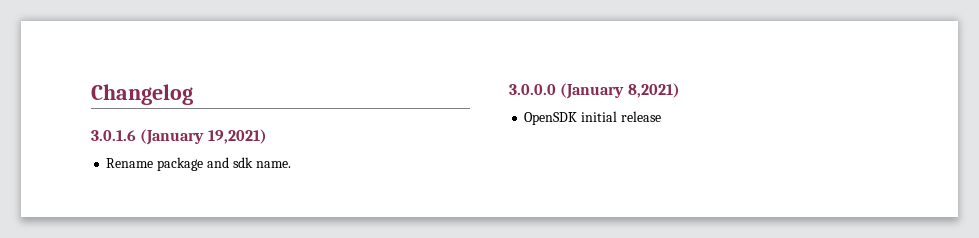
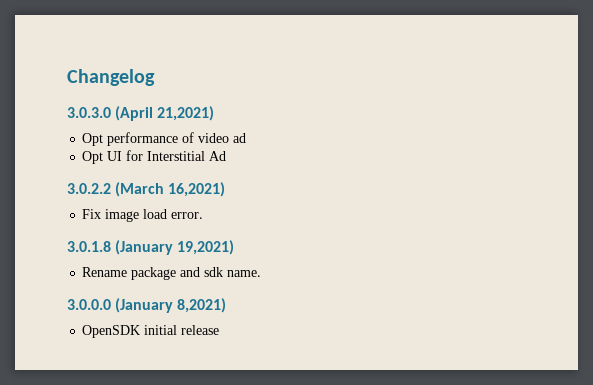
[91,130,136,141] 3.0.1.6 -> [67,106,215,121] [82,132,247,146] [82,150,227,164] [67,182,226,197] [82,209,204,222] [67,241,111,252] 3.0.3.0 (April 21,2021) // Opt performance of video ad // Opt UI for Interstitial Ad // 3.0.2.2 (March 16,2021) // Fix image load error. // 3.0.1.8

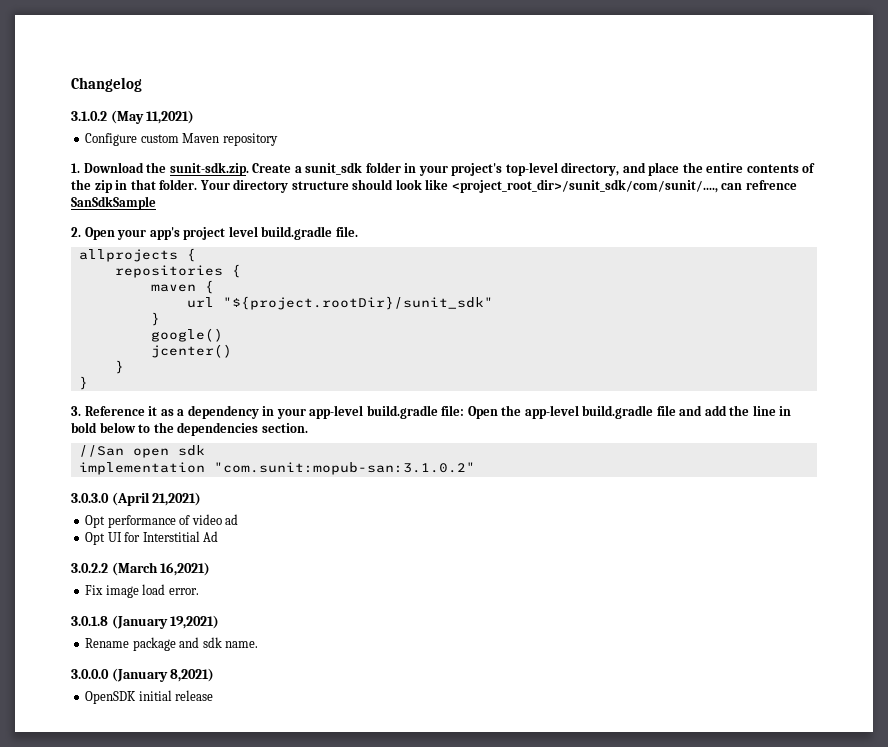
(155, 77) none -> [71,110,195,124] [85,133,278,146] [71,162,816,176] [71,179,797,193] [71,196,156,210] [71,226,358,240] [78,248,196,262] [114,264,241,278] [150,280,214,294] [186,296,493,310] [150,312,160,326] [150,328,223,342] [150,344,232,358] [114,360,124,374] [78,376,88,390] [71,405,792,419] [71,422,308,436] [78,445,205,458] [78,462,475,475] // 3.1.0.2 (May 11,2021) // Configure custom Maven repository // 1. Download the sunit-sdk.zip. Create a sunit_sdk folder in your project's top-level directory, and place the entire contents of the zip in that folder. Your directory structure should look like <project_root_dir>/sunit_sdk/com/sunit/...., can refrence SanSdkSample // 2. Open your app's project level build.gradle file. // allprojects { // repositories { // maven { // url "${project.rootDir}/sunit_sdk" // } // google() // jcenter() // } // } // 3. Reference it as a dependency in your app-level build.gradle file: Open the app-level build.gradle file and add the line in bold below to the dependencies section. // //San open sdk // implementation "com.sunit:mopub-san:3.1.0.2"

